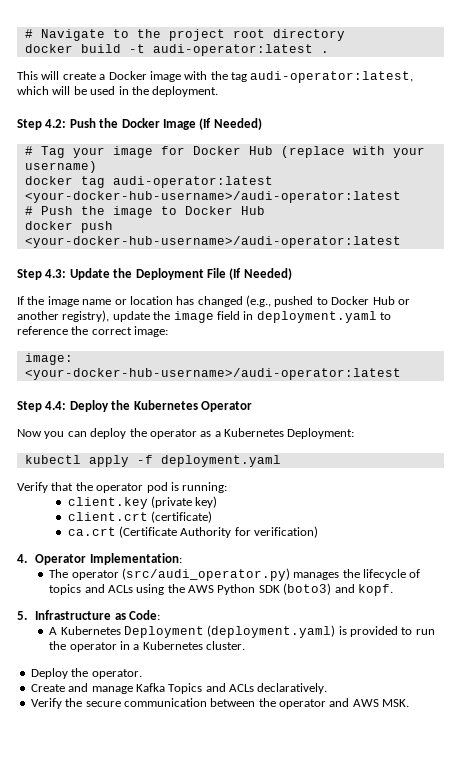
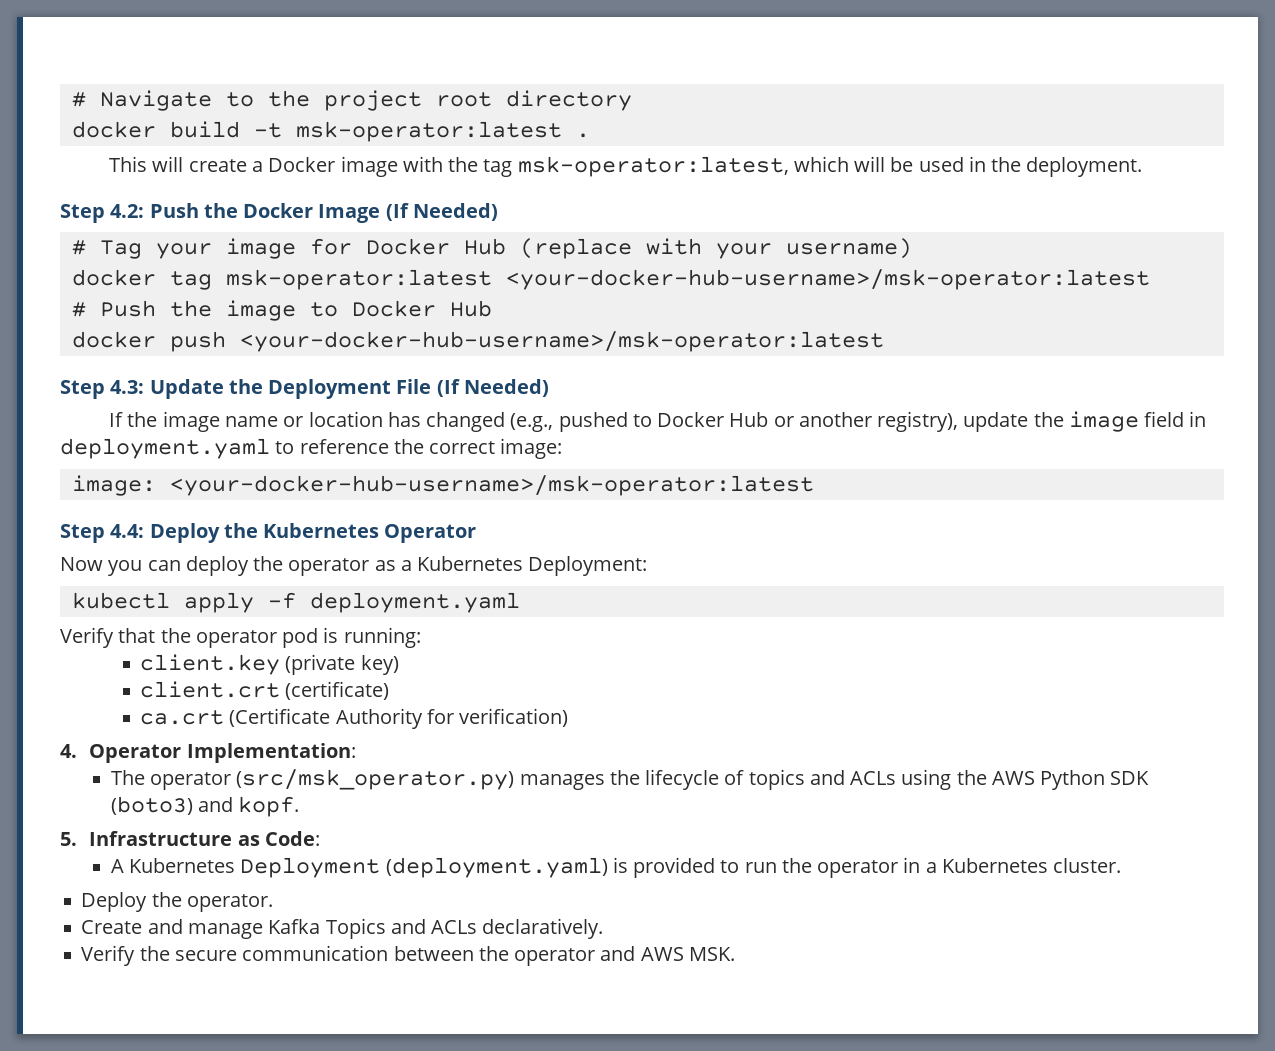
[152,44,313,56] audi-operator:latest -> [295,121,562,142] msk-operator:latest
[250,71,414,83] audi-operator:latest, -> [517,156,789,177] msk-operator:latest,
[112,176,273,188] [24,191,401,203] audi-operator:latest <your-docker-hub-username>/audi-operator:latest -> [225,269,1150,290] msk-operator:latest <your-docker-hub-username>/msk-operator:latest
[24,236,401,248] <your-docker-hub-username>/audi-operator:latest -> [239,331,884,352] <your-docker-hub-username>/msk-operator:latest
[24,368,401,380] <your-docker-hub-username>/audi-operator:latest -> [169,475,814,496] <your-docker-hub-username>/msk-operator:latest
[121,568,290,581] (src/audi_operator.py) -> [236,769,515,790] (src/msk_operator.py)

